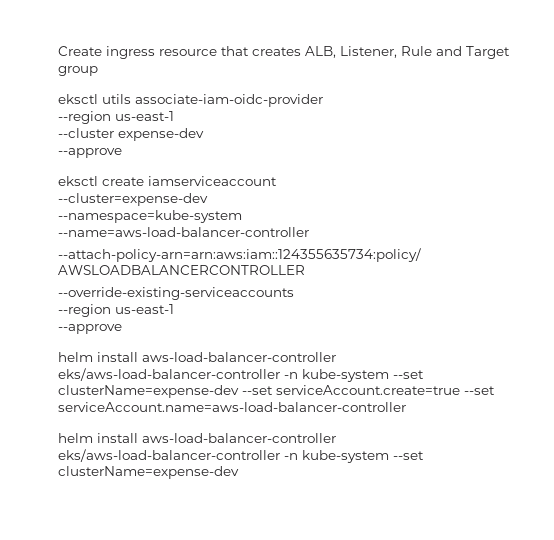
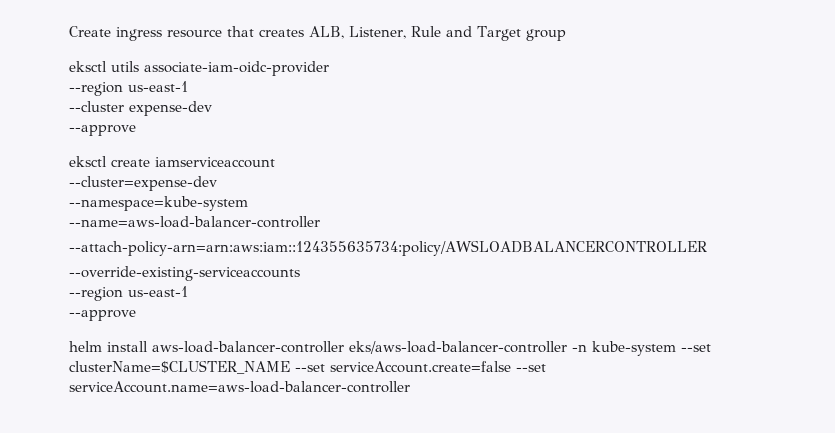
[58,385,460,398] clusterName=expense-dev --set serviceAccount.create=true -> [69,360,511,374] clusterName=$CLUSTER_NAME --set serviceAccount.create=false
[58,433,336,443] [58,449,424,463] [58,466,239,479] // helm install aws-load-balancer-controller eks/aws-load-balancer-controller -n kube-system --set clusterName=expense-dev -> (410, 387) none

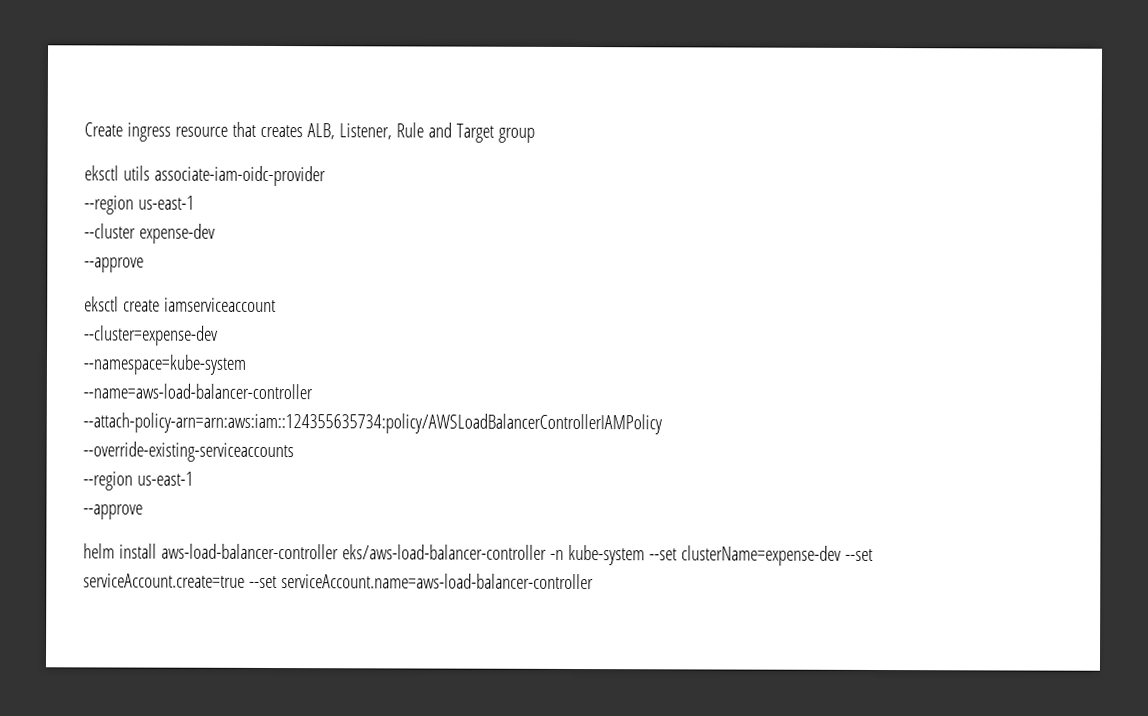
[69,240,707,256] --attach-policy-arn=arn:aws:iam::124355635734:policy/AWSLOADBALANCERCONTROLLER -> [83,412,662,435] --attach-policy-arn=arn:aws:iam::124355635734:policy/AWSLoadBalancerControllerIAMPolicy
[69,360,511,374] clusterName=$CLUSTER_NAME --set serviceAccount.create=false -> [680,545,873,566] [83,573,245,588] clusterName=expense-dev --set serviceAccount.create=true

